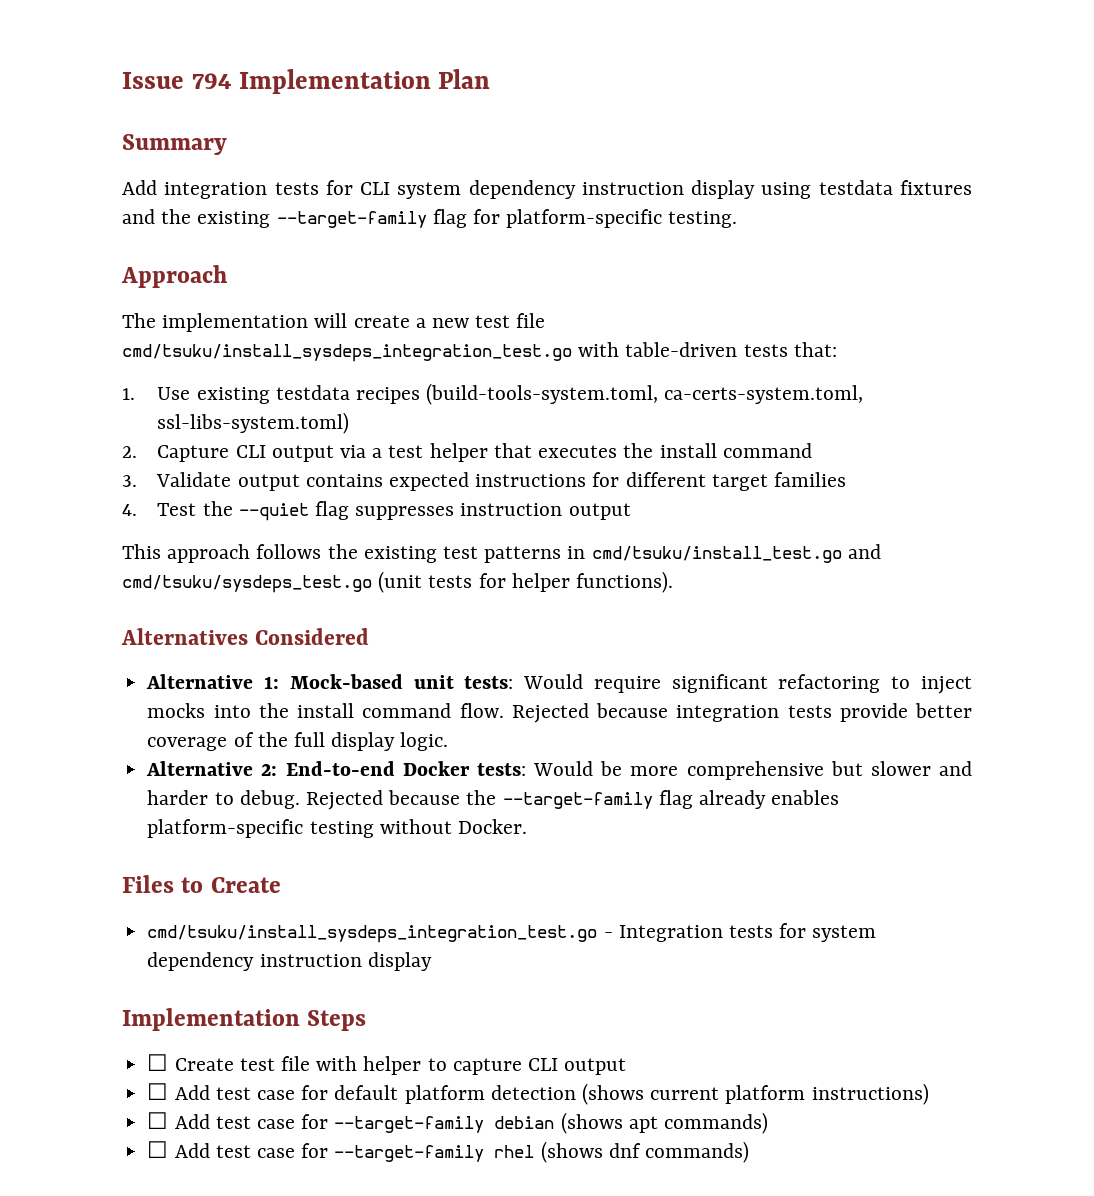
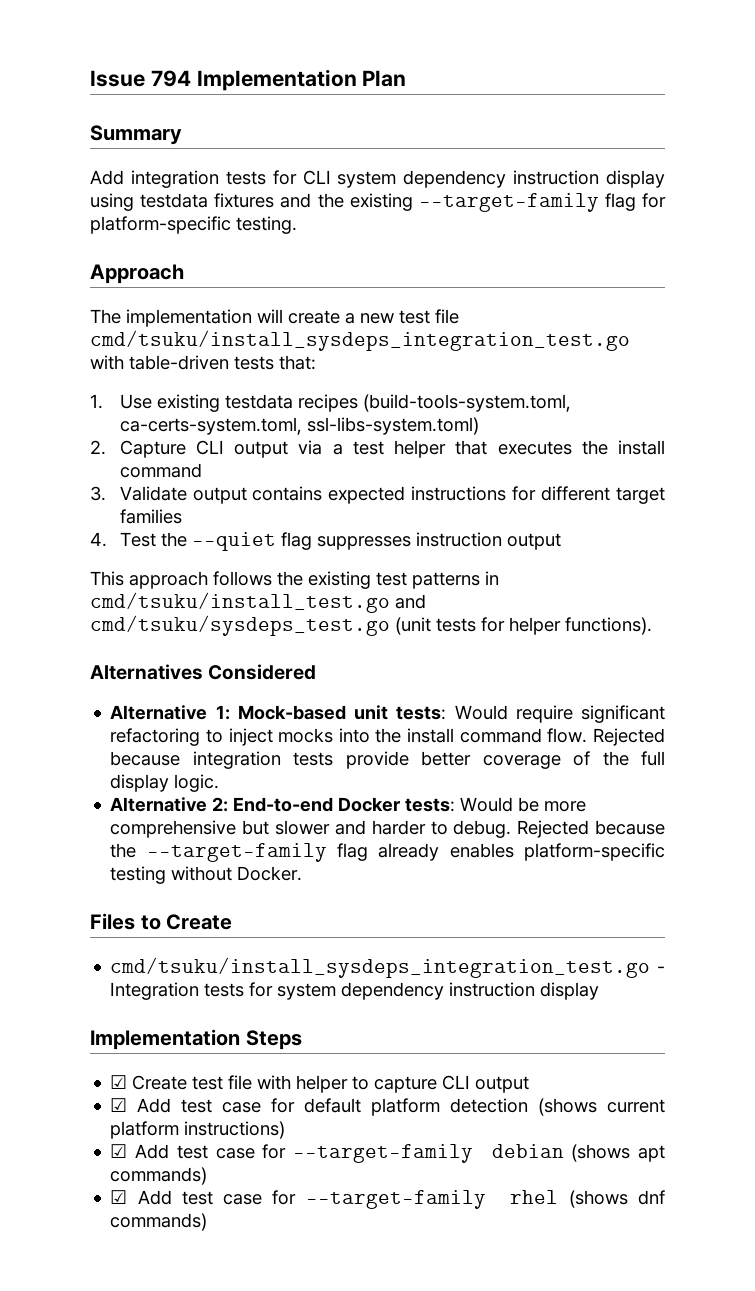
[147,1054,169,1071] ☐ -> [110,1075,128,1089] ☑
[147,1083,169,1100] ☐ -> [110,1098,128,1112] ☑
[147,1112,169,1129] ☐ -> [110,1144,128,1158] ☑
[147,1141,169,1158] ☐ -> [110,1190,128,1204] ☑

